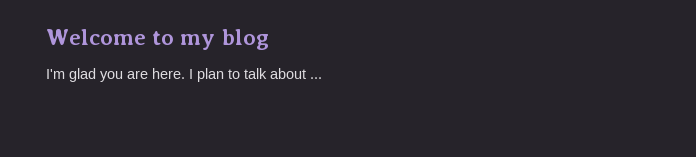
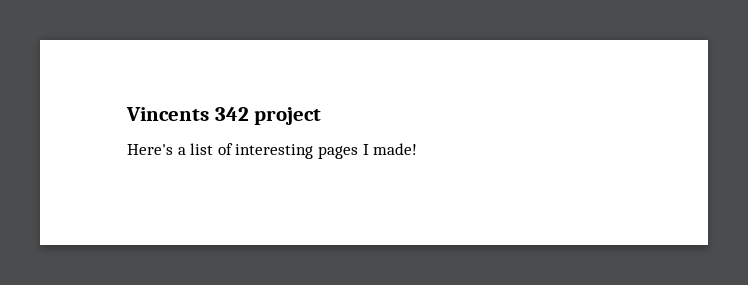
[46,29,269,50] [46,68,322,82] Welcome to my blog // I'm glad you are here. I plan to talk about ... -> [126,107,322,125] [127,143,418,159] Vincents 342 project // Here's a list of interesting pages I made!

